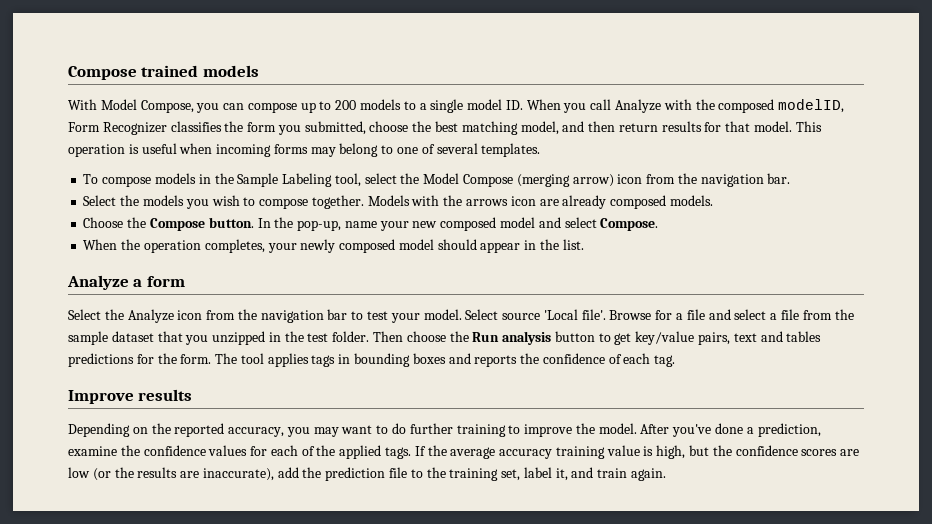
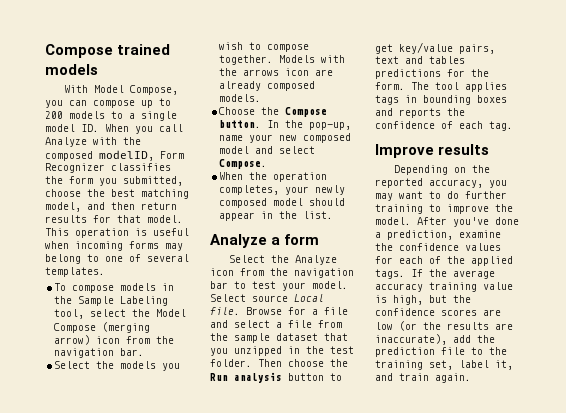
[543,309,606,320] 'Local file'. -> [294,294,324,302] [210,307,240,315] Local file.

